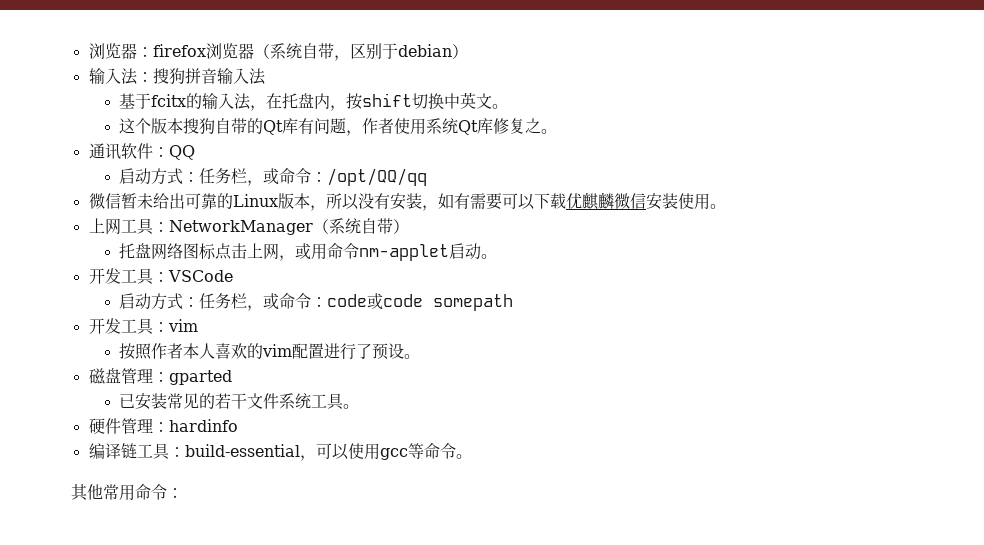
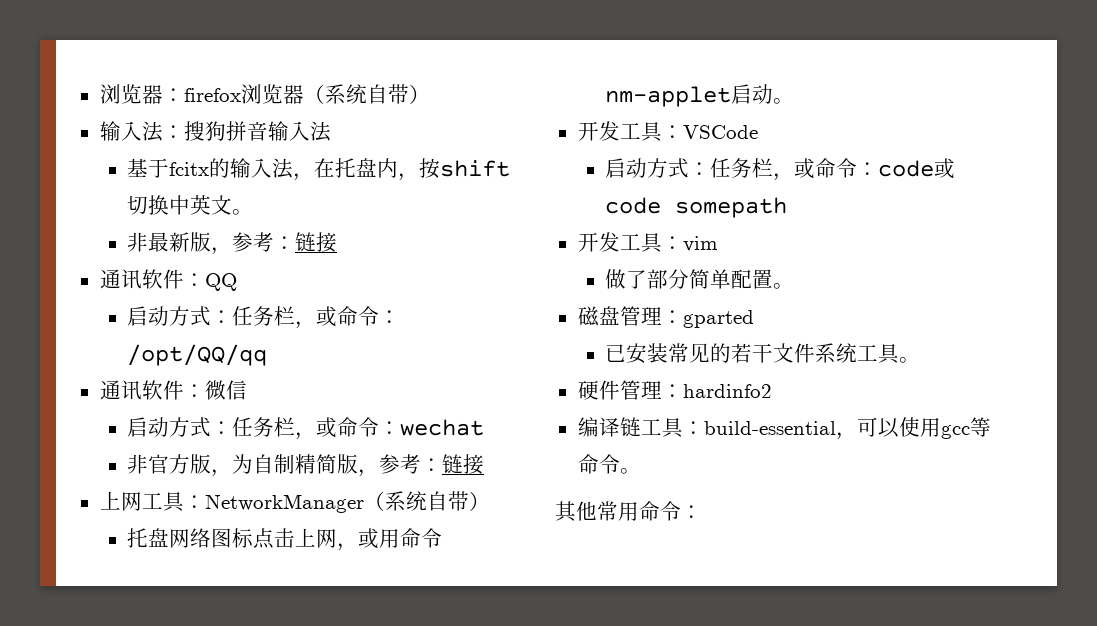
[333,43,452,61] ，区别于debian -> (409, 94) none
[119,118,558,136] 这个版本搜狗自带的Qt库有问题，作者使用系统Qt库修复之。 -> [126,232,337,255] 非最新版，参考：链接
[88,192,726,211] 微信暂未给出可靠的Linux版本，所以没有安装，如有需要可以下载优麒麟微信安装使用。 -> [99,380,247,400] [126,417,484,440] [126,454,484,477] 通讯软件：微信 // 启动方式：任务栏，或命令：wechat // 非官方版，为自制精简版，参考：链接
[119,343,405,360] 按照作者本人喜欢的vim配置进行了预设 -> [604,269,773,289] 做了部分简单配置
[168,419,238,432] hardinfo -> [682,384,772,398] hardinfo2

